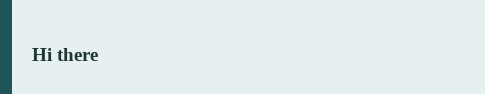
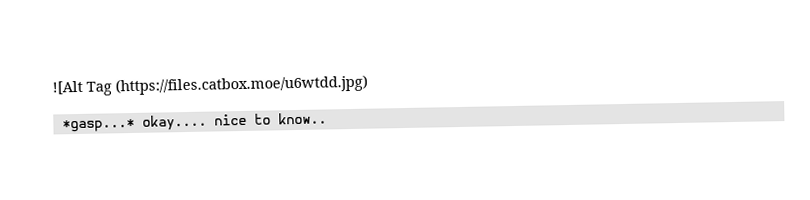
[32,48,99,61] Hi there -> [52,74,368,96] [61,112,327,133] ![Alt Tag (https://files.catbox.moe/u6wtdd.jpg) // *gasp...* okay.... nice to know..

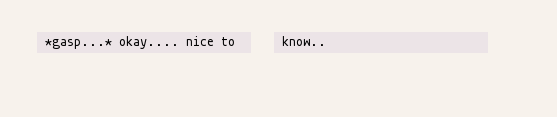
[52,74,368,96] ![Alt Tag (https://files.catbox.moe/u6wtdd.jpg) // -> (44, 44) none

